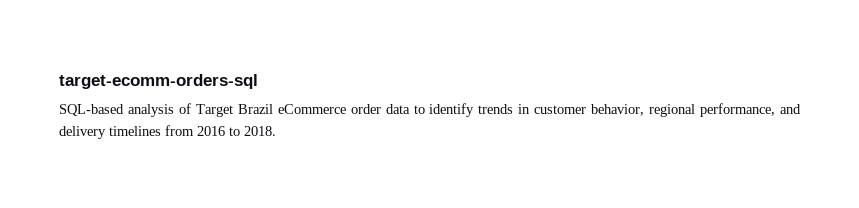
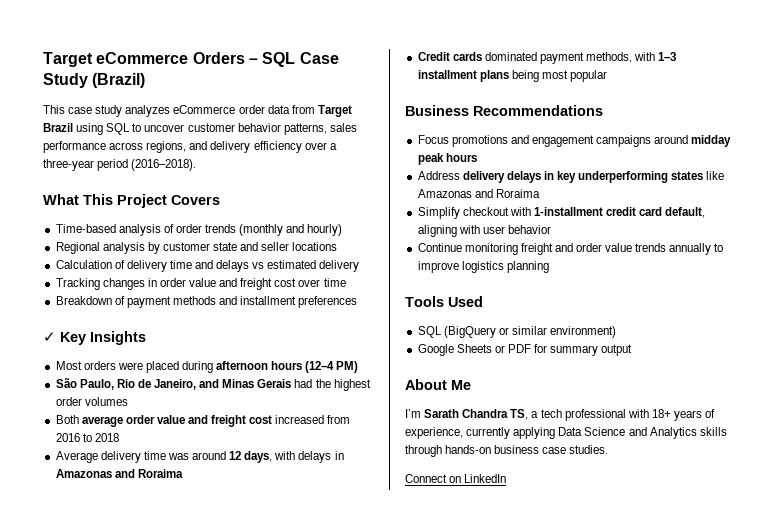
[59,74,258,89] [59,103,801,117] [59,125,276,139] target-ecomm-orders-sql // SQL-based analysis of Target Brazil eCommerce order data to identify trends in customer behavior, regional performance, and delivery timelines from 2016 to 2018. -> [43,52,339,67] [43,73,146,88] [43,105,352,117] [43,123,357,135] [43,141,337,153] [43,159,197,171] [43,194,220,208] [55,224,343,236] [55,242,338,254] [55,260,360,272] [55,278,346,290] [55,296,358,308] [43,331,146,345] [55,361,359,373] [55,378,371,391] [55,397,128,406] [55,415,351,427] [55,433,119,442] [55,451,344,463] [55,469,183,478] [417,52,677,64] [417,70,608,82] [405,105,603,116] [417,135,732,147] [417,153,477,165] [417,171,725,183] [417,189,540,198] [417,207,706,219] [417,225,551,237] [417,243,724,255] [417,261,549,273] [405,296,483,307] [417,326,617,338] [417,344,633,356] [405,379,471,390] [405,409,716,421] [405,427,727,439] [405,445,609,457] [405,474,507,483] Target eCommerce Orders – SQL Case Study (Brazil) // This case study analyzes eCommerce order data from Target Brazil using SQL to uncover customer behavior patterns, sales performance across regions, and delivery efficiency over a three-year period (2016–2018). // What This Project Covers // Time-based analysis of order trends (monthly and hourly) // Regional analysis by customer state and seller locations // Calculation of delivery time and delays vs estimated delivery // Tracking changes in order value and freight cost over time // Breakdown of payment methods and installment preferences // ✓ Key Insights // Most orders were placed during afternoon hours (12–4 PM) // São Paulo, Rio de Janeiro, and Minas Gerais had the highest order volumes // Both average order value and freight cost increased from 2016 to 2018 // Average delivery time was around 12 days, with delays in Amazonas and Roraima // Credit cards dominated payment methods, with 1–3 installment plans being most popular // Business Recommendations // Focus promotions and engagement campaigns around midday peak hours // Address delivery delays in key underperforming states like Amazonas and Roraima // Simplify checkout with 1-installment credit card default, aligning with user behavior // Continue monitoring freight and order value trends annually to improve logistics planning // Tools Used // SQL (BigQuery or similar environment) // Google Sheets or PDF for summary output // About Me // I’m Sarath Chandra TS, a tech professional with 18+ years of experience, currently applying Data Science and Analytics skills through hands-on business case studies. // Connect on LinkedIn

